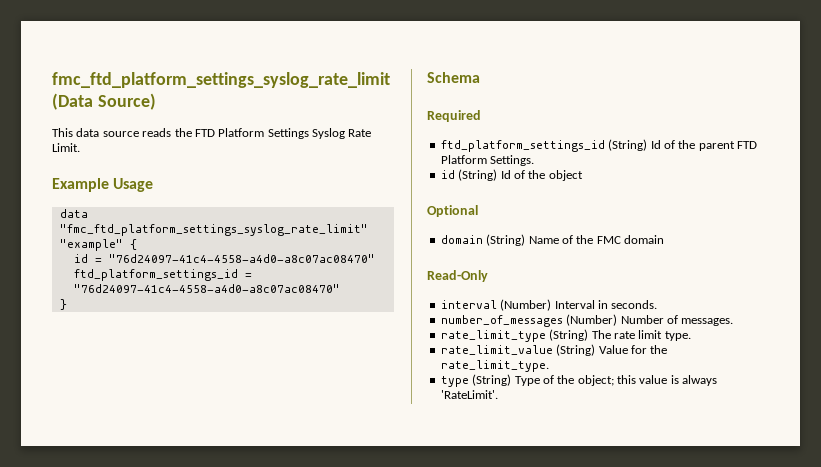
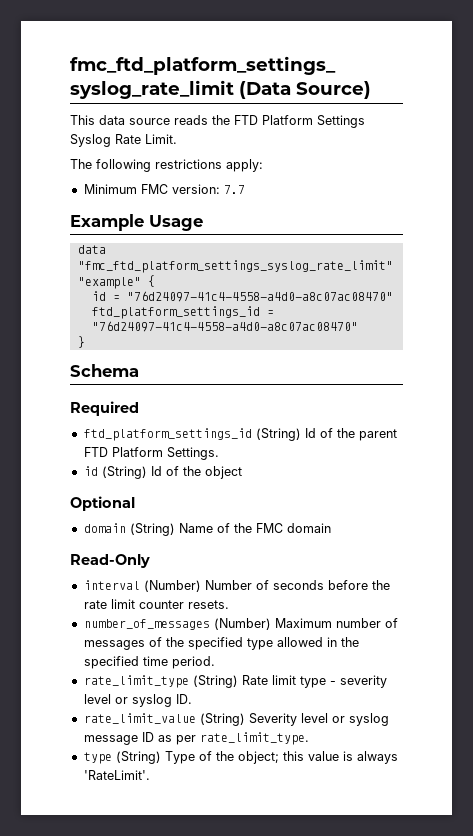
(80, 147) none -> [70,159,263,172] [83,184,245,194] // The following restrictions apply: // Minimum FMC version: 7.7
[554,300,658,309] [440,314,734,327] [440,329,691,342] [440,344,668,356] Interval in seconds. // number_of_messages (Number) Number of messages. // rate_limit_type (String) The rate limit type. // rate_limit_value (String) Value for the -> [204,580,390,590] [83,599,229,609] [83,618,398,630] [83,637,359,650] [83,656,215,669] [83,675,387,688] [83,694,192,707] [83,713,389,726] [83,732,196,745] Number of seconds before the rate limit counter resets. // number_of_messages (Number) Maximum number of messages of the specified type allowed in the specified time period. // rate_limit_type (String) Rate limit type - severity level or syslog ID. // rate_limit_value (String) Severity level or syslog message ID as per

